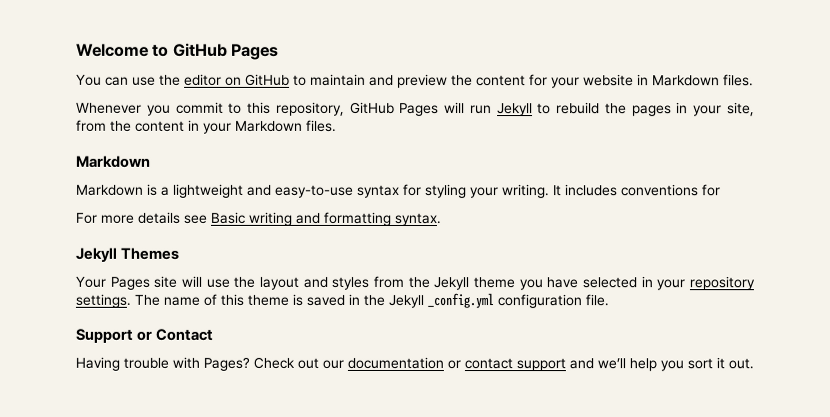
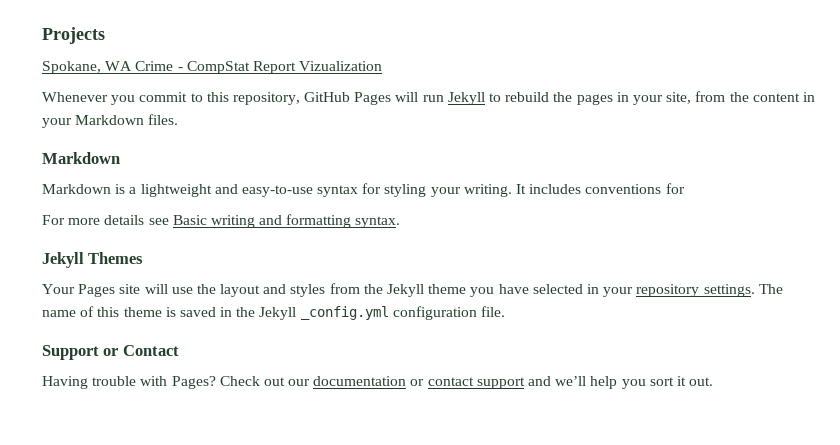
[76,42,280,60] [76,73,754,89] Welcome to GitHub Pages // You can use the editor on GitHub to maintain and preview the content for your website in Markdown files. -> [42,27,105,44] [42,61,383,74] Projects // Spokane, WA Crime - CompStat Report Vizualization

